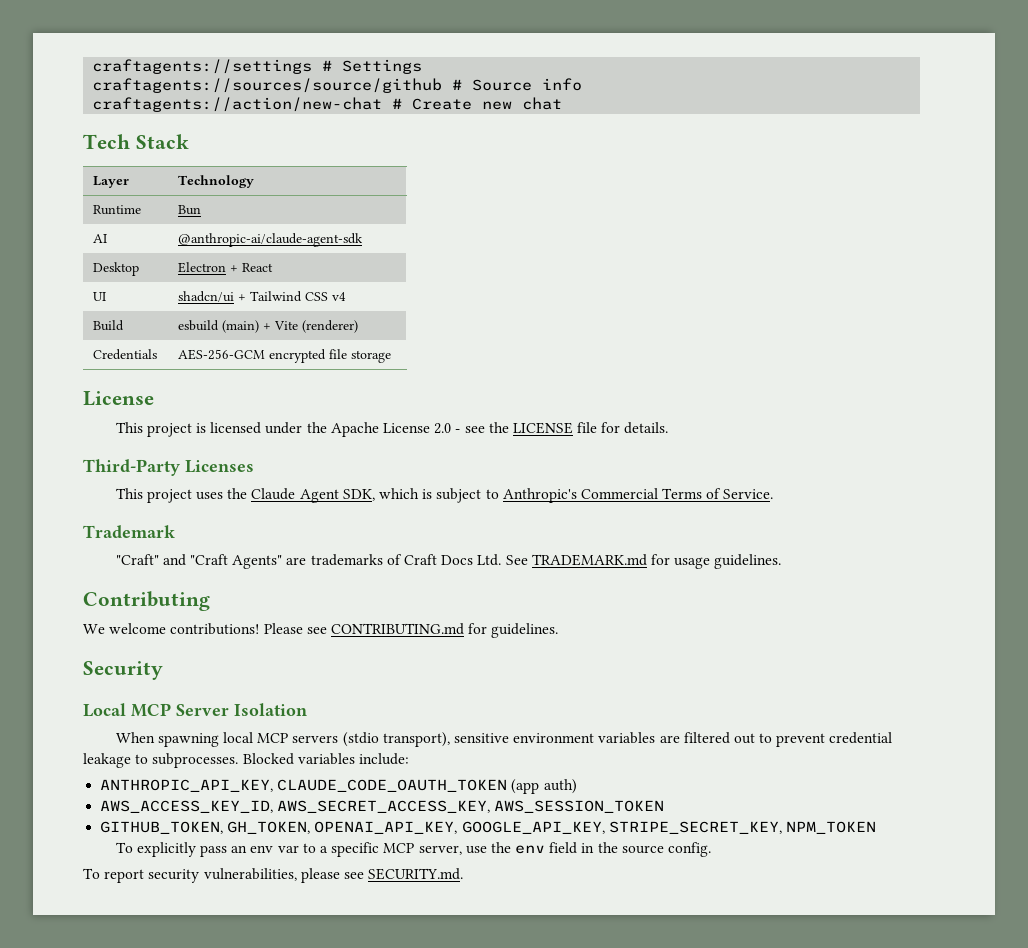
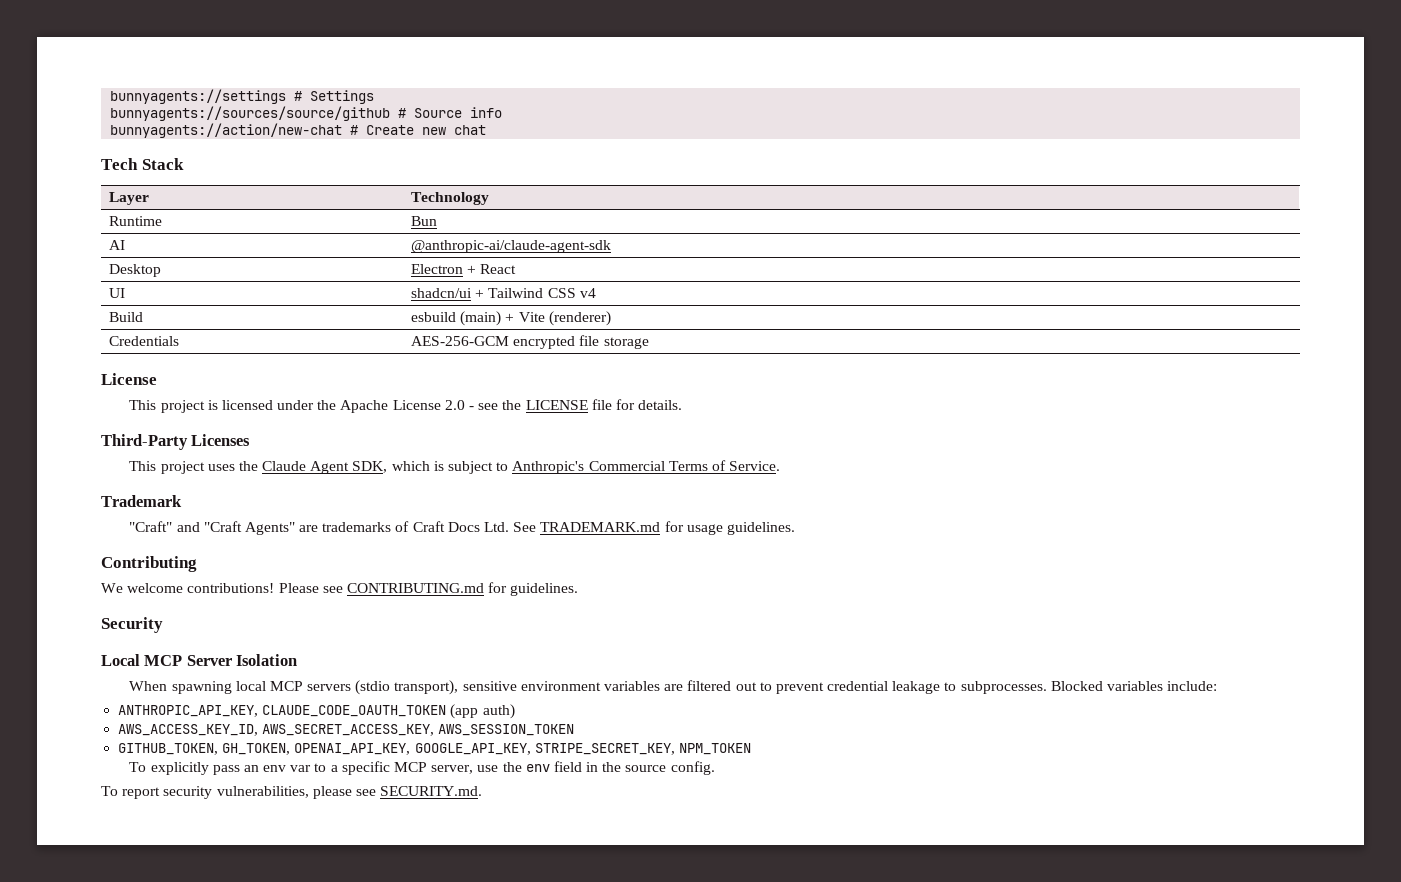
[92,59,313,74] craftagents://settings -> [110,89,287,104] bunnyagents://settings
[92,78,443,93] craftagents://sources/source/github -> [110,106,391,121] bunnyagents://sources/source/github
[92,97,383,112] craftagents://action/new-chat -> [110,123,343,138] bunnyagents://action/new-chat

